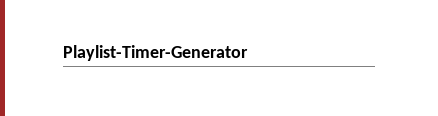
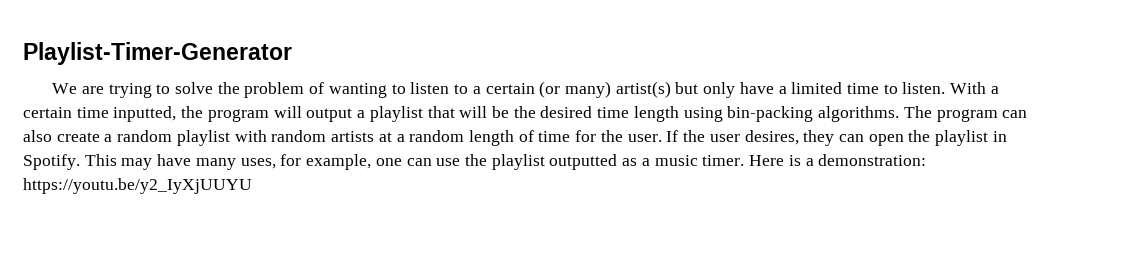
(248, 53) none -> [52,81,999,98] [23,106,1028,122] [23,130,1007,146] [23,154,927,170] [23,178,252,194] // We are trying to solve the problem of wanting to listen to a certain (or many) artist(s) but only have a limited time to listen. With a certain time inputted, the program will output a playlist that will be the desired time length using bin-packing algorithms. The program can also create a random playlist with random artists at a random length of time for the user. If the user desires, they can open the playlist in Spotify. This may have many uses, for example, one can use the playlist outputted as a music timer. Here is a demonstration: https://youtu.be/y2_IyXjUUYU

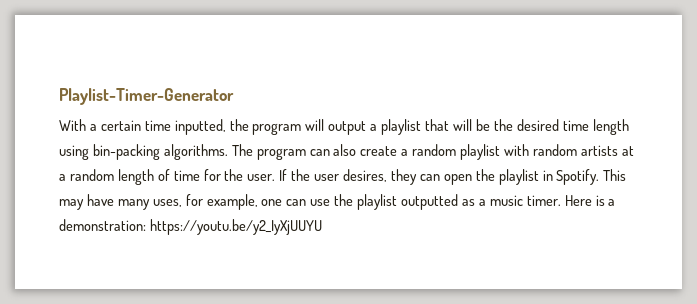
[52,81,946,98] We are trying to solve the problem of wanting to listen to a certain (or many) artist(s) but only have a limited time to listen. -> (234, 96) none

